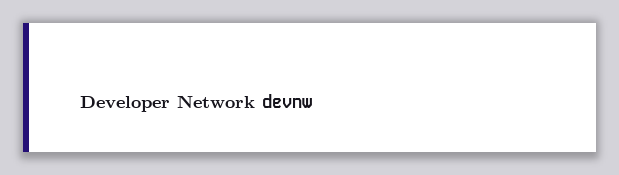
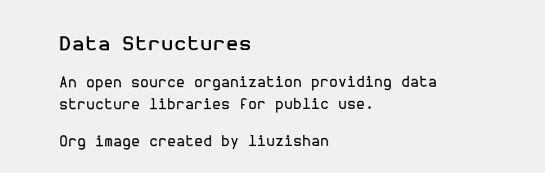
[80,94,312,112] Developer Network devnw -> [58,36,252,51] [58,75,438,92] [59,97,375,113] [59,134,330,151] Data Structures // An open source organization providing data structure libraries for public use. // Org image created by liuzishan

